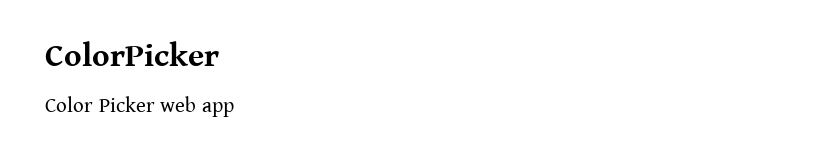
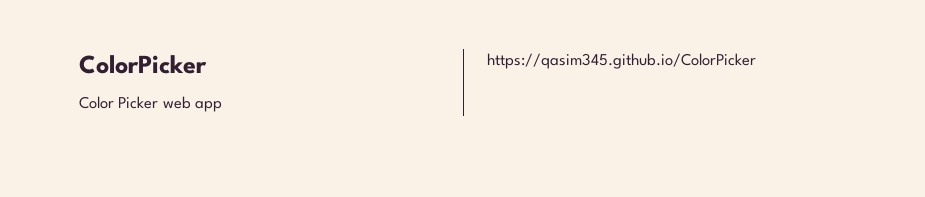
(235, 109) none -> [487,53,756,69] https://qasim345.github.io/ColorPicker

